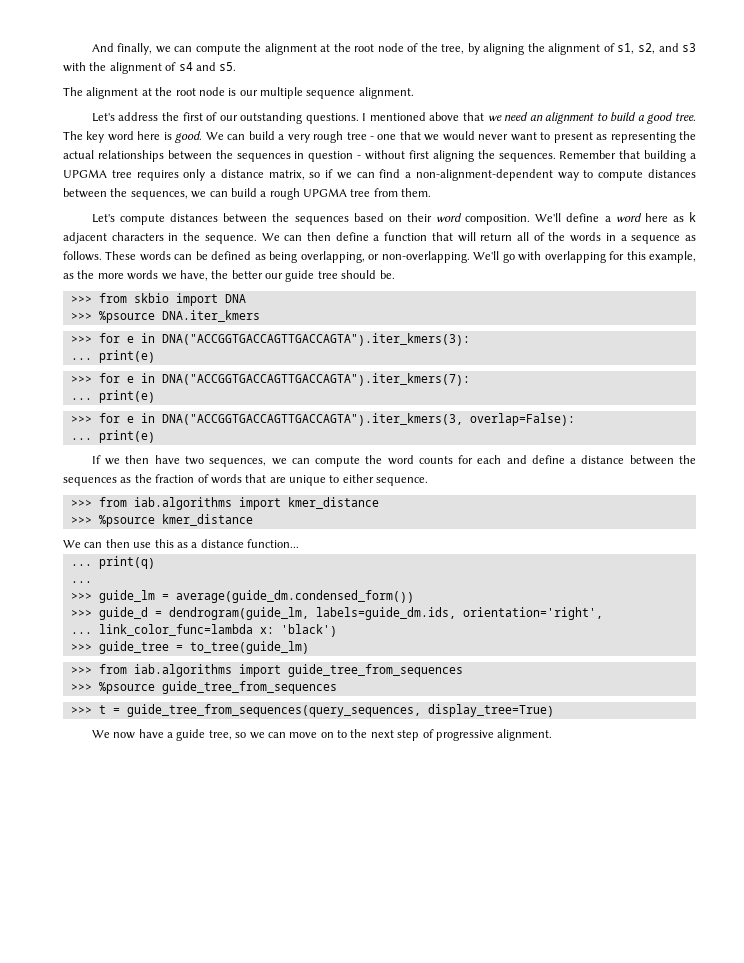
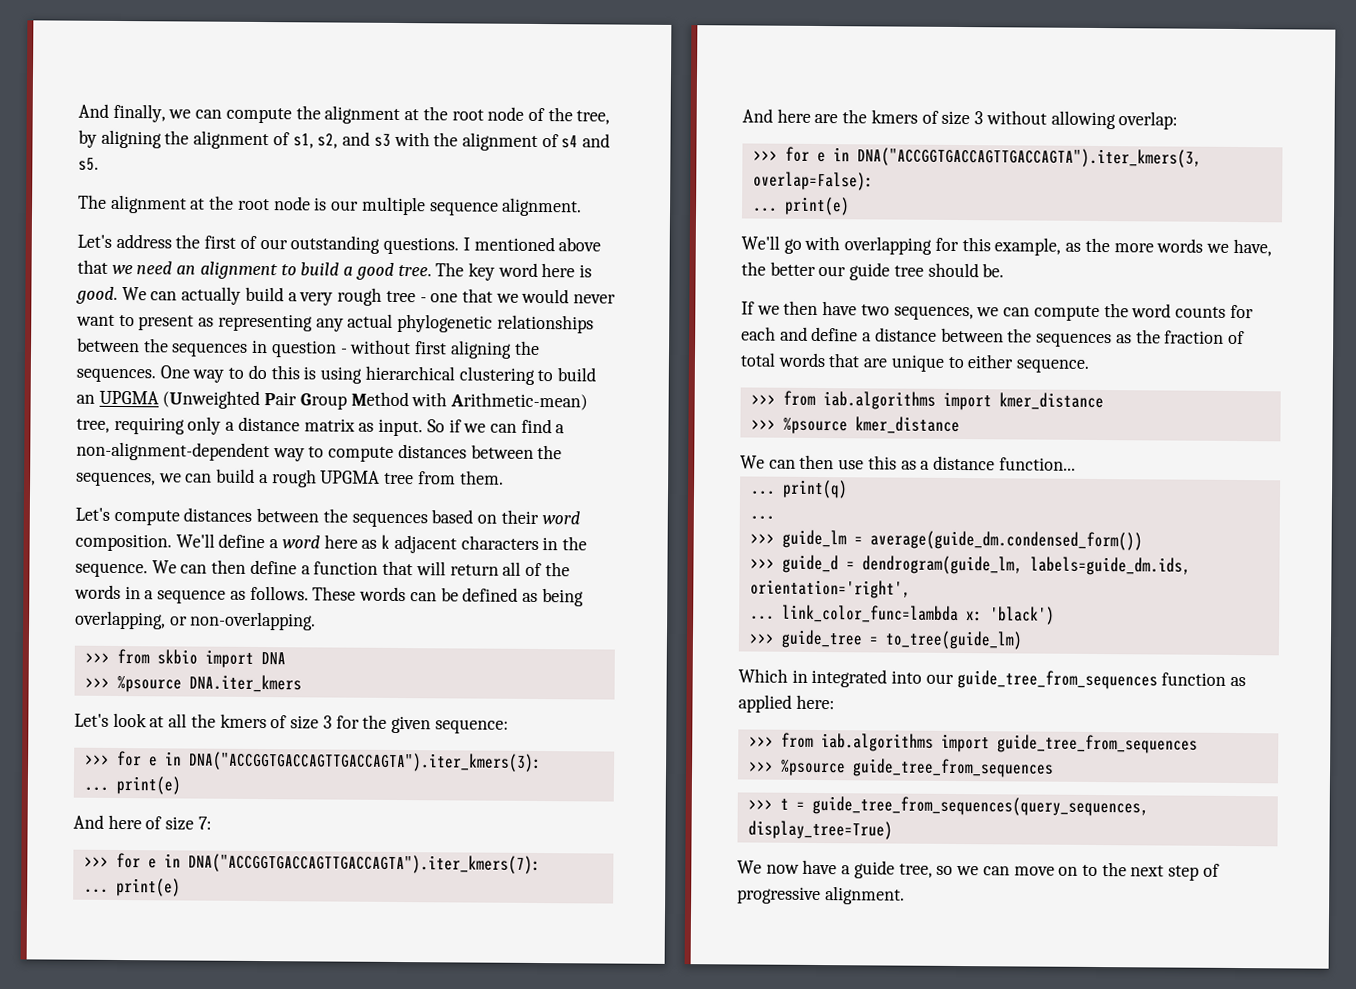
(246, 137) none -> [181,286,242,305] actually
[678,131,696,140] [63,150,94,159] the actual -> [315,313,494,333] any actual phylogenetic
[559,150,696,162] [63,169,321,181] Remember that building a UPGMA tree requires only a distance matrix, so -> [159,364,596,385] [76,390,589,411] [76,416,445,437] One way to do this is using hierarchical clustering to build an UPGMA (Unweighted Pair Group Method with Arithmetic-mean) tree, requiring only a distance matrix as input. So
(470, 257) none -> [84,648,286,668] [84,674,302,693] [74,712,509,734] [84,750,542,773] [83,775,181,795] [73,814,212,831] [83,852,541,875] [83,877,181,897] [742,108,1179,130] [752,146,1202,168] [752,171,874,191] [752,196,850,216] // >>> from skbio import DNA // >>> %psource DNA.iter_kmers // Let's look at all the kmers of size 3 for the given sequence: // >>> for e in DNA("ACCGGTGACCAGTTGACCAGTA").iter_kmers(3): // ... print(e) // And here of size 7: // >>> for e in DNA("ACCGGTGACCAGTTGACCAGTA").iter_kmers(7): // ... print(e) // And here are the kmers of size 3 without allowing overlap: // >>> for e in DNA("ACCGGTGACCAGTTGACCAGTA").iter_kmers(3, overlap=False): // ... print(e) //
[70,293,246,306] [70,310,260,323] [70,333,470,346] [70,350,155,363] [70,373,470,386] [70,390,155,403] [70,413,575,426] [70,430,155,443] // >>> from skbio import DNA // >>> %psource DNA.iter_kmers // >>> for e in DNA("ACCGGTGACCAGTTGACCAGTA").iter_kmers(3): // ... print(e) // >>> for e in DNA("ACCGGTGACCAGTTGACCAGTA").iter_kmers(7): // ... print(e) // >>> for e in DNA("ACCGGTGACCAGTTGACCAGTA").iter_kmers(3, overlap=False): // ... print(e) -> (1005, 270) none
(209, 478) none -> [740,352,776,367] total
(309, 647) none -> [738,668,1247,690] [738,694,835,713] // Which in integrated into our guide_tree_from_sequences function as applied here:

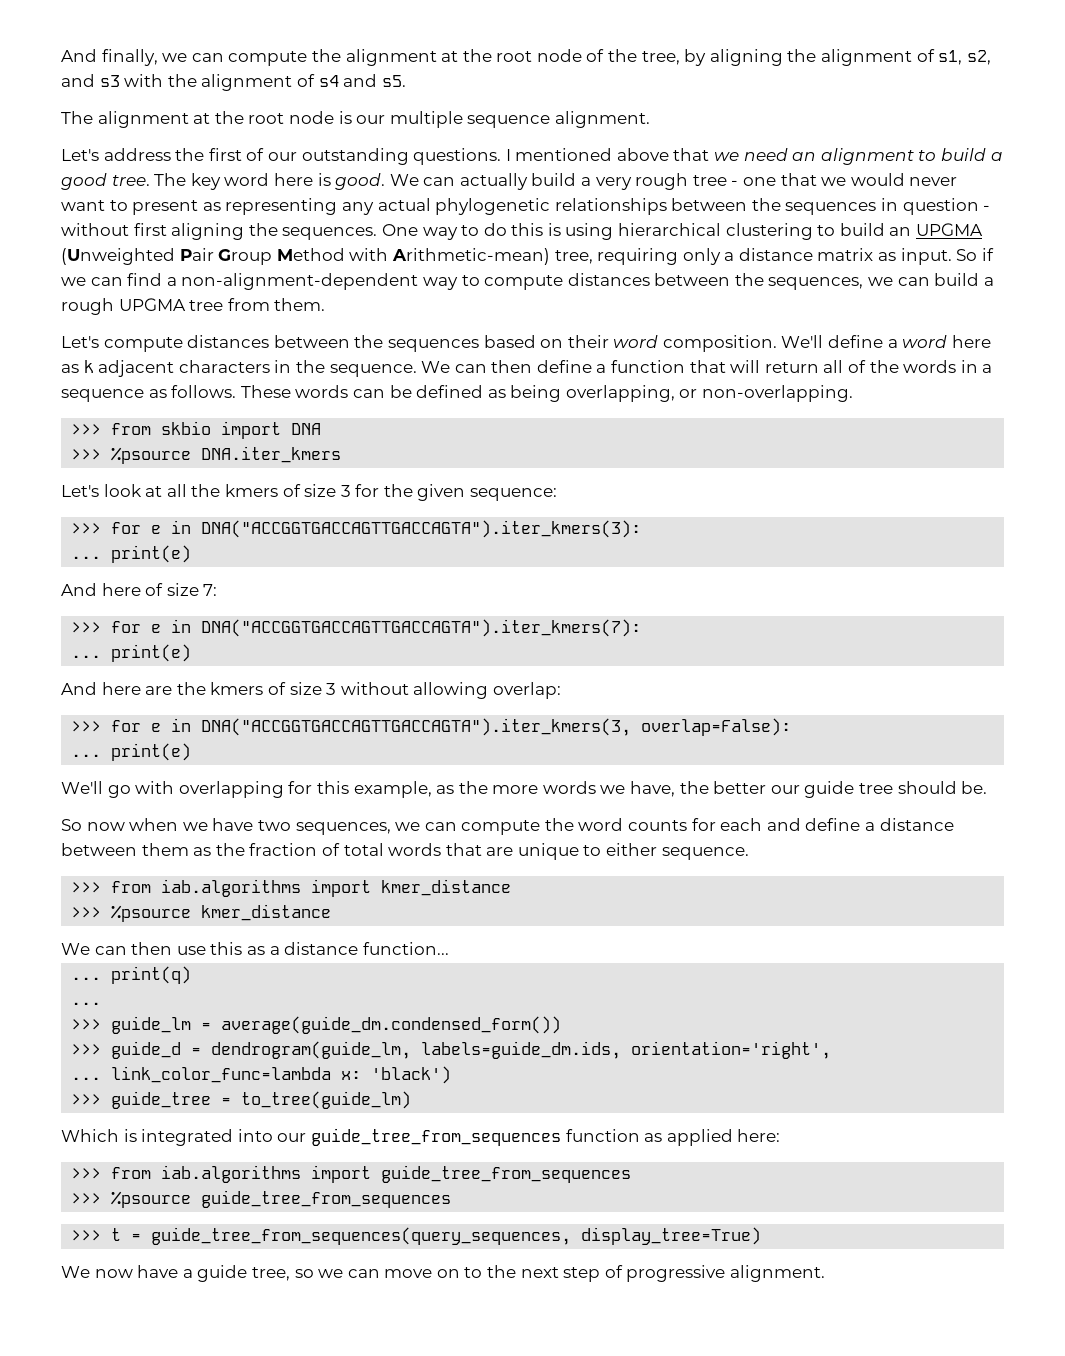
[741,300,819,315] If we then -> [61,818,208,831] So now when we
[1007,328,1113,348] the sequences -> [141,843,189,856] them
[791,669,808,683] in -> [123,1129,137,1142] is

